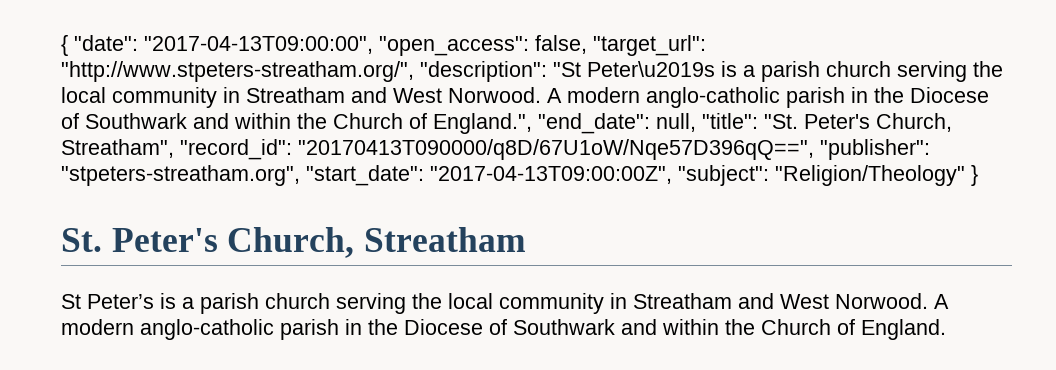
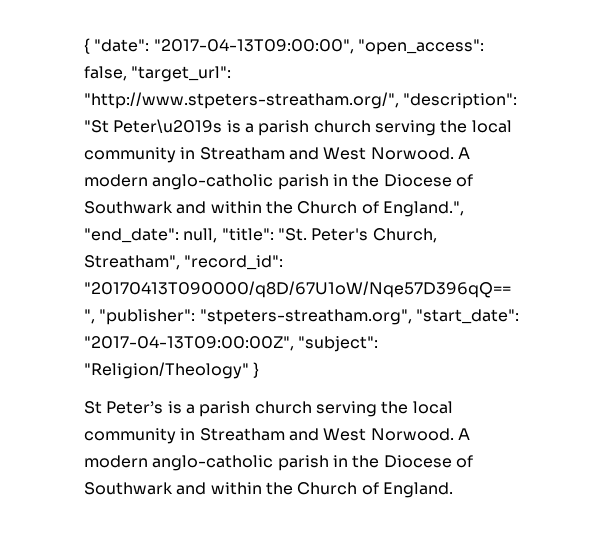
[61,227,526,258] // St. Peter's Church, Streatham -> (260, 370) none

